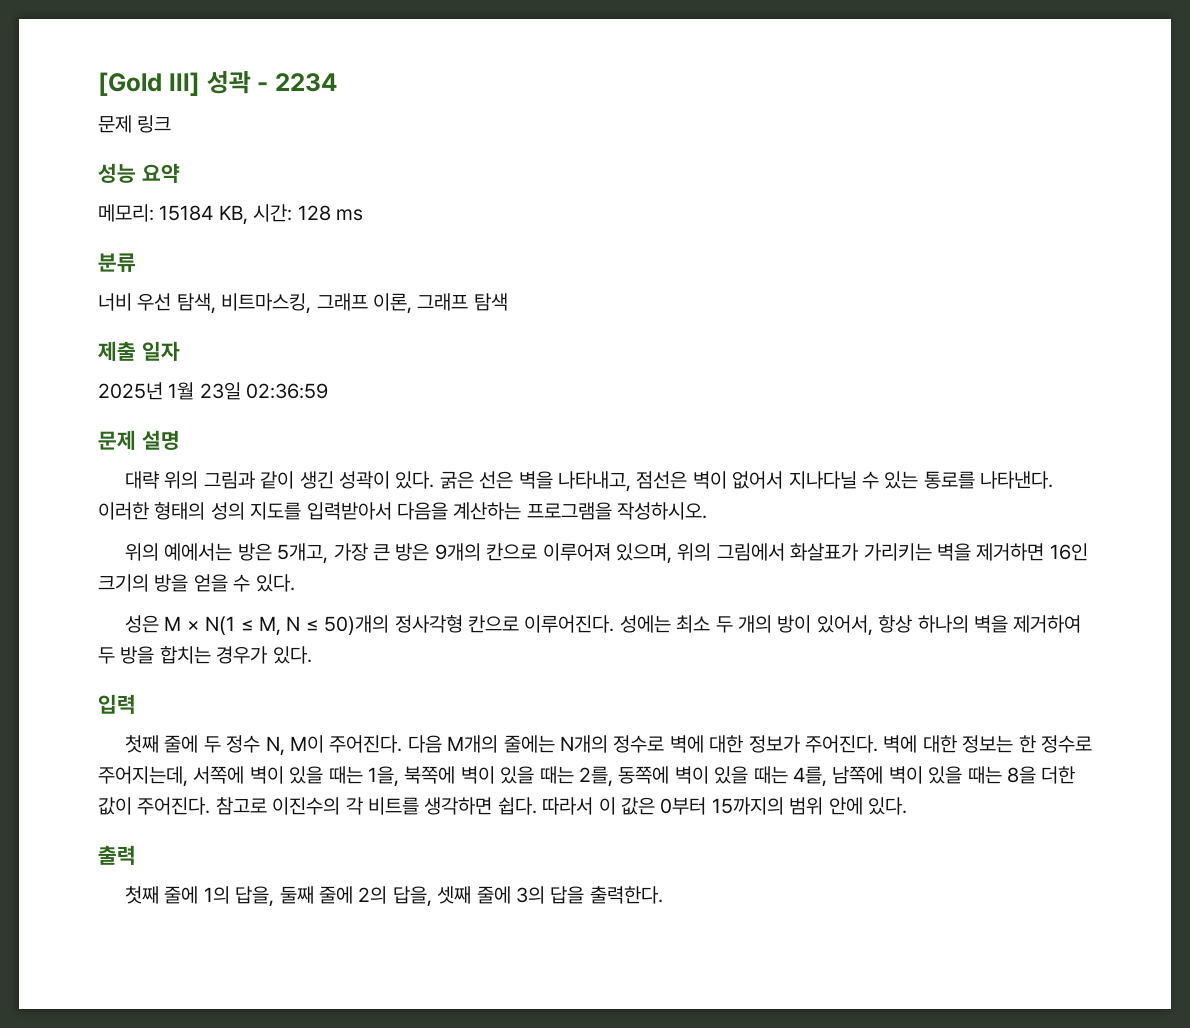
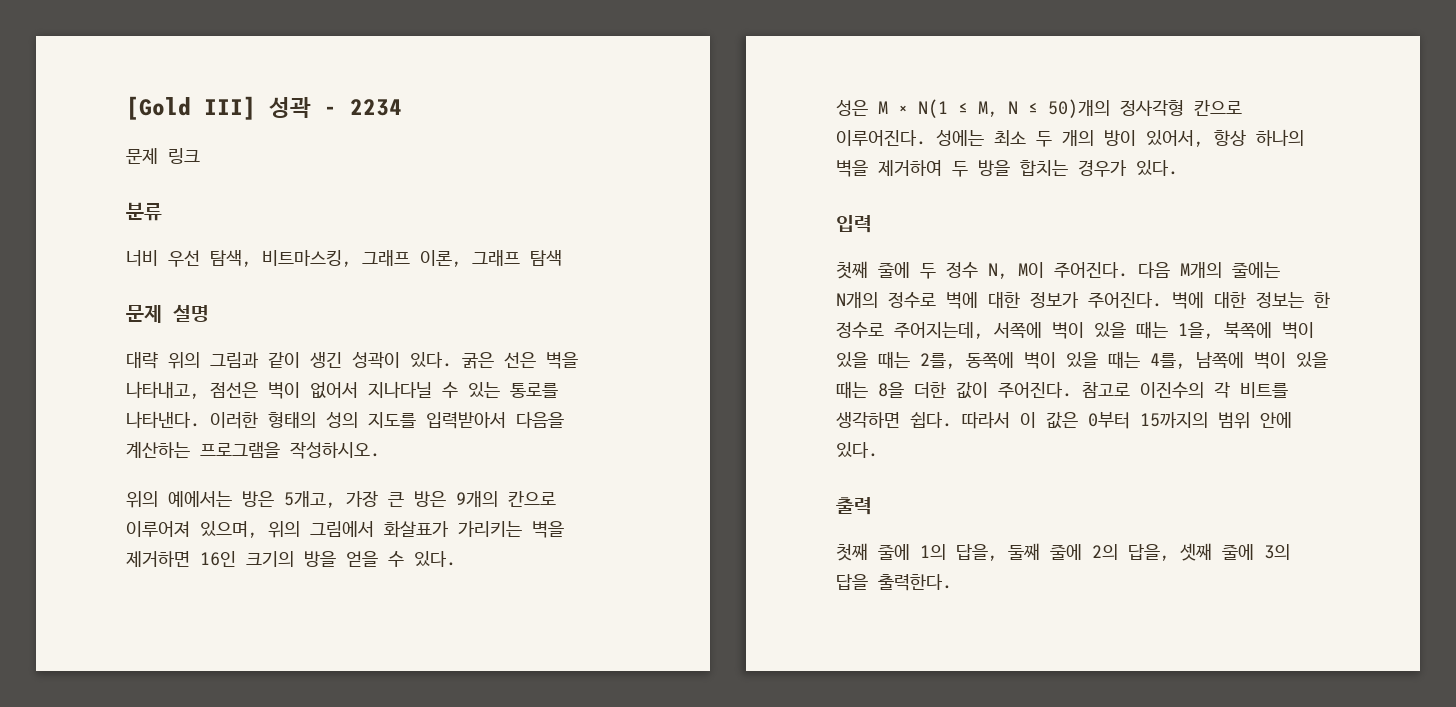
[98,163,180,183] [98,204,363,225] // 성능 요약 // 메모리: 15184 KB, 시간: 128 ms -> (200, 156) none
[98,341,180,361] [98,382,329,400] // 제출 일자 // 2025년 1월 23일 02:36:59 -> (562, 258) none

